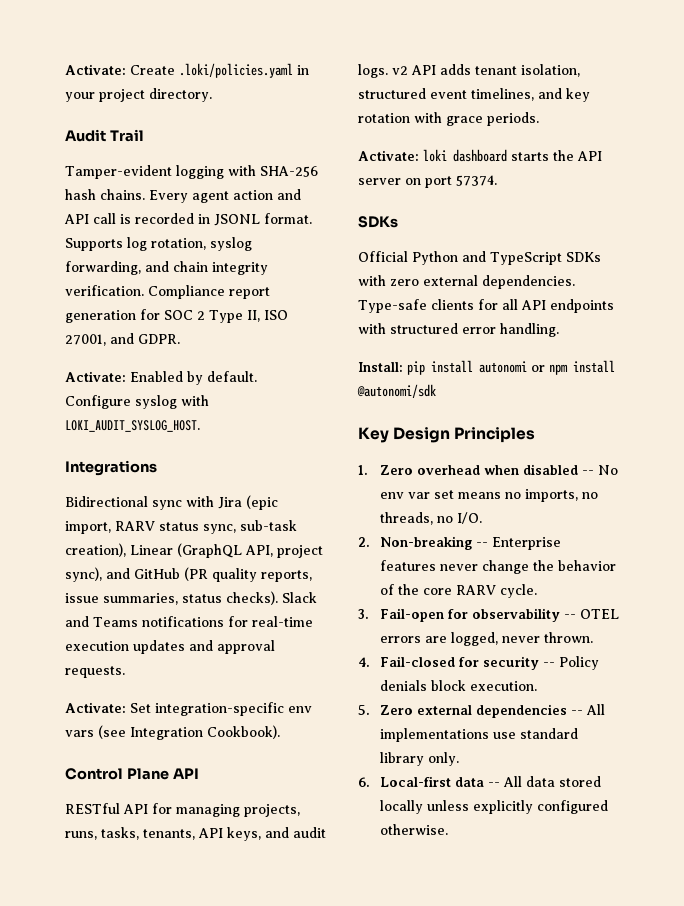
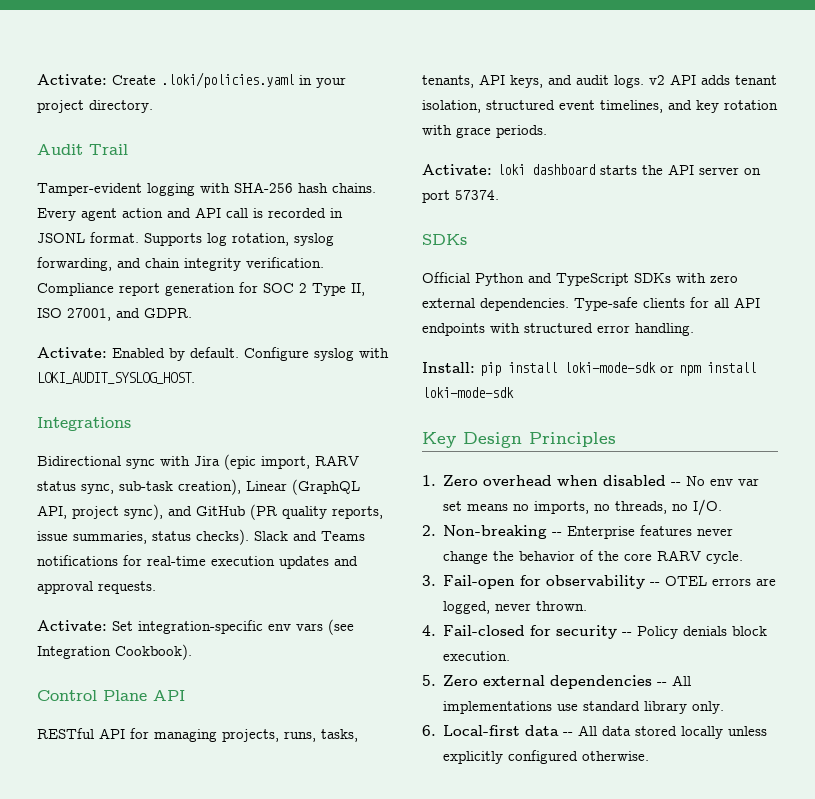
[479,361,527,373] autonomi -> [564,362,656,373] loki-mode-sdk
[357,384,436,398] @autonomi/sdk -> [422,387,514,398] loki-mode-sdk

